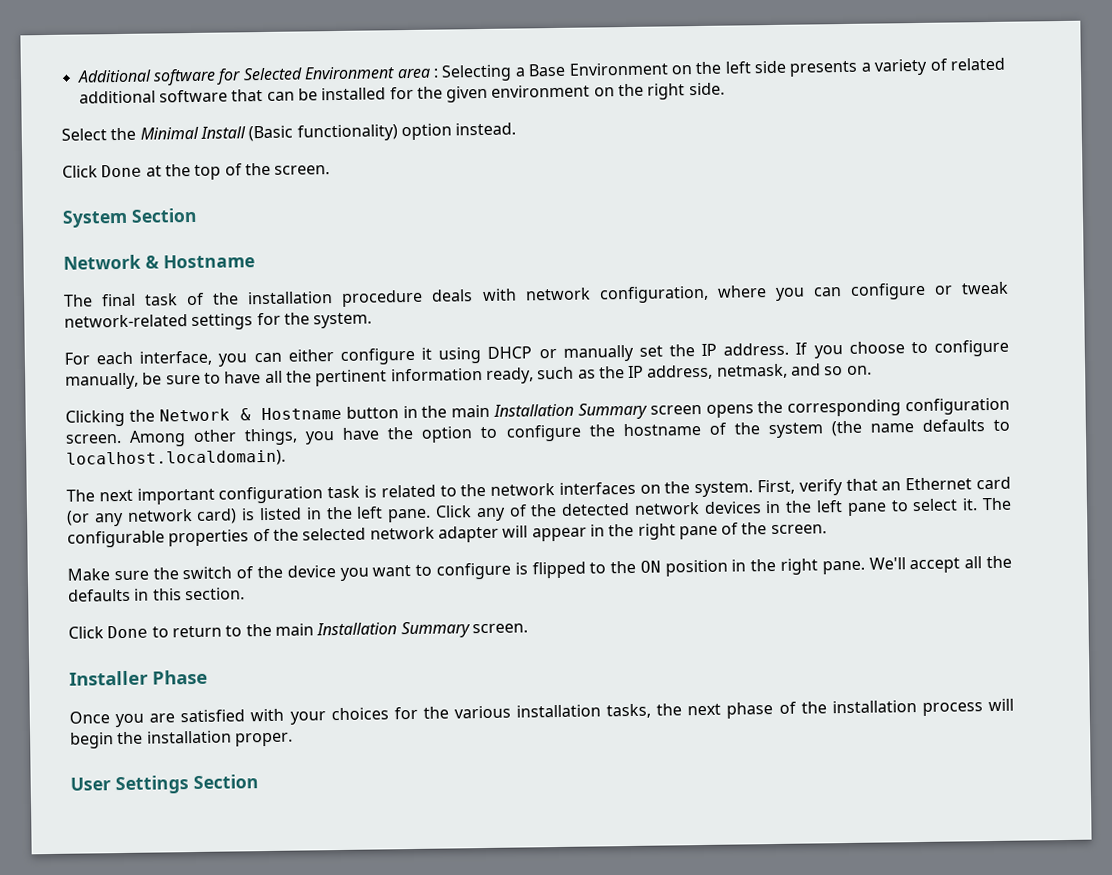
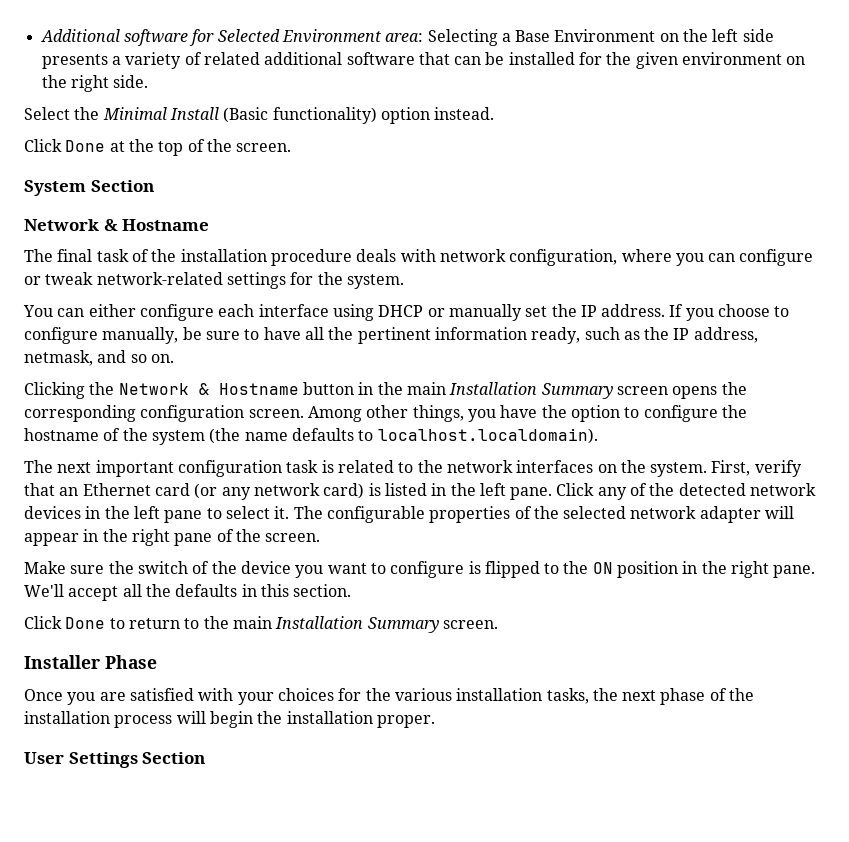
[396,67,439,79] area : -> [385,33,424,42] area:
[64,350,248,367] For each interface, you -> [23,305,53,317] You
[421,347,433,360] it -> [218,304,329,317] each interface

